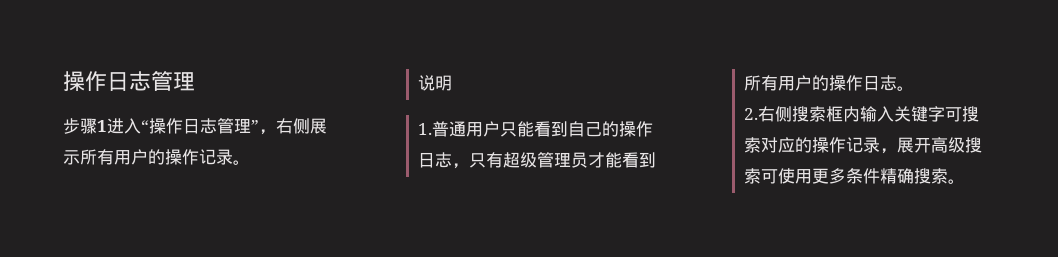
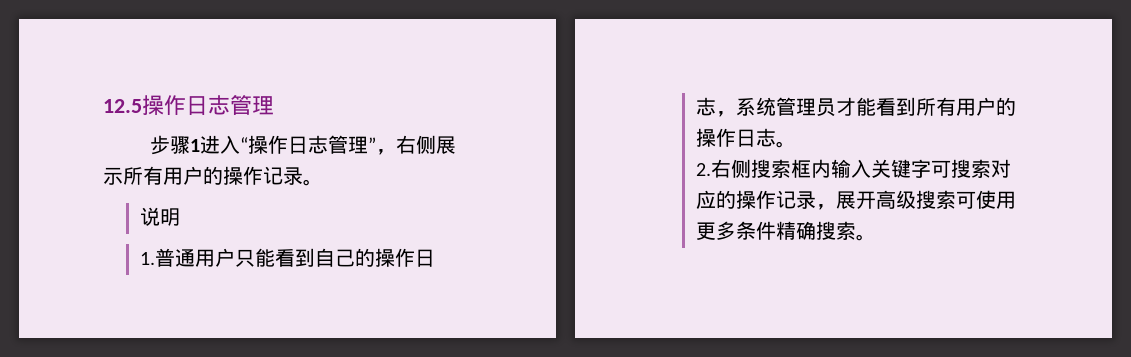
(63, 81) none -> [103,99,142,113] 12.5
[469,152,538,168] 只有超级 -> [735,97,776,116] 系统

